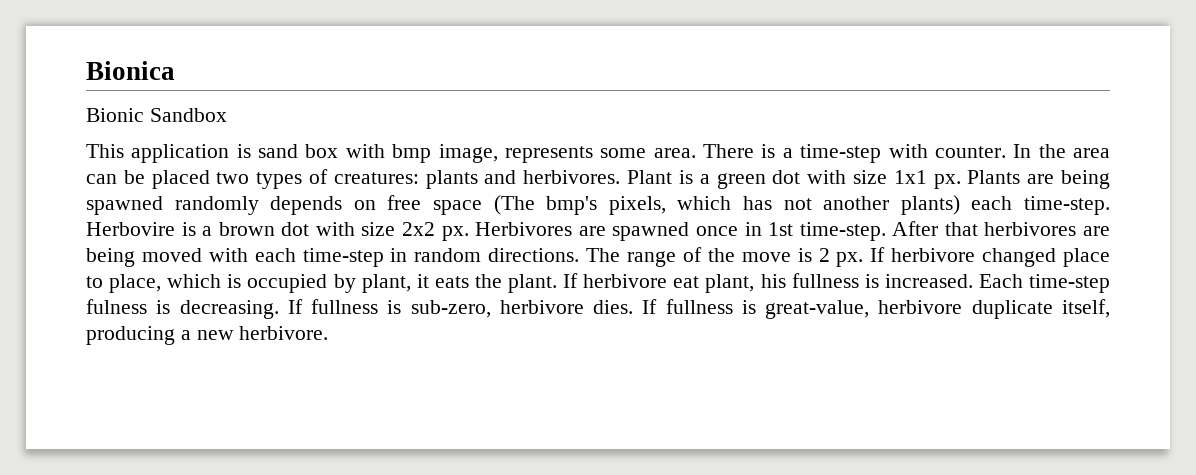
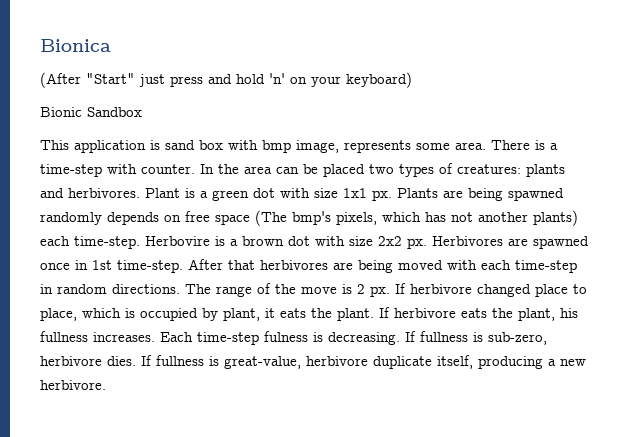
(175, 70) none -> [40,72,412,88] // (After "Start" just press and hold 'n' on your keyboard)
[673,276,700,288] eat -> [461,308,513,318] eats the
[864,274,973,288] is increased. -> [93,332,155,342] increases.

